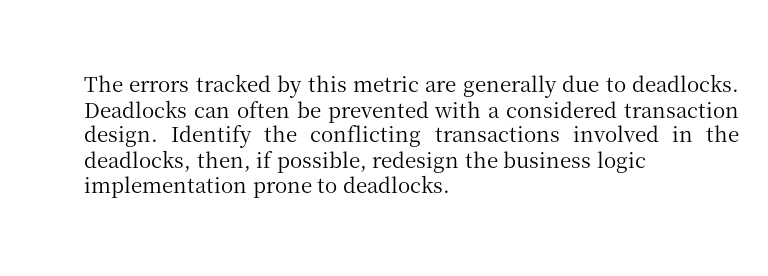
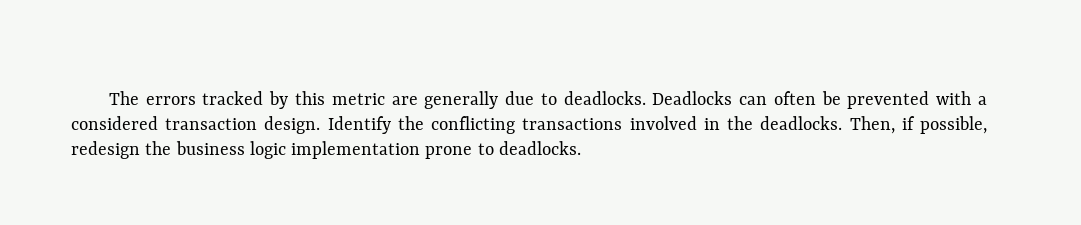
[84,150,251,172] deadlocks, then, -> [760,116,895,134] deadlocks. Then,

